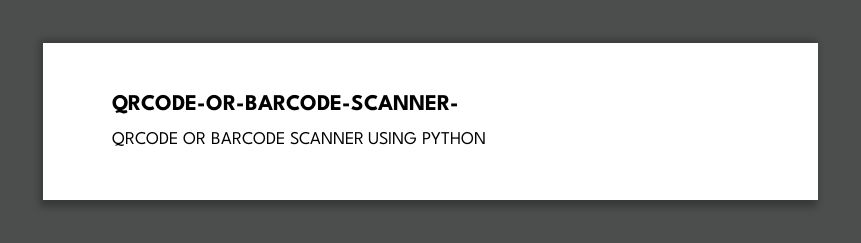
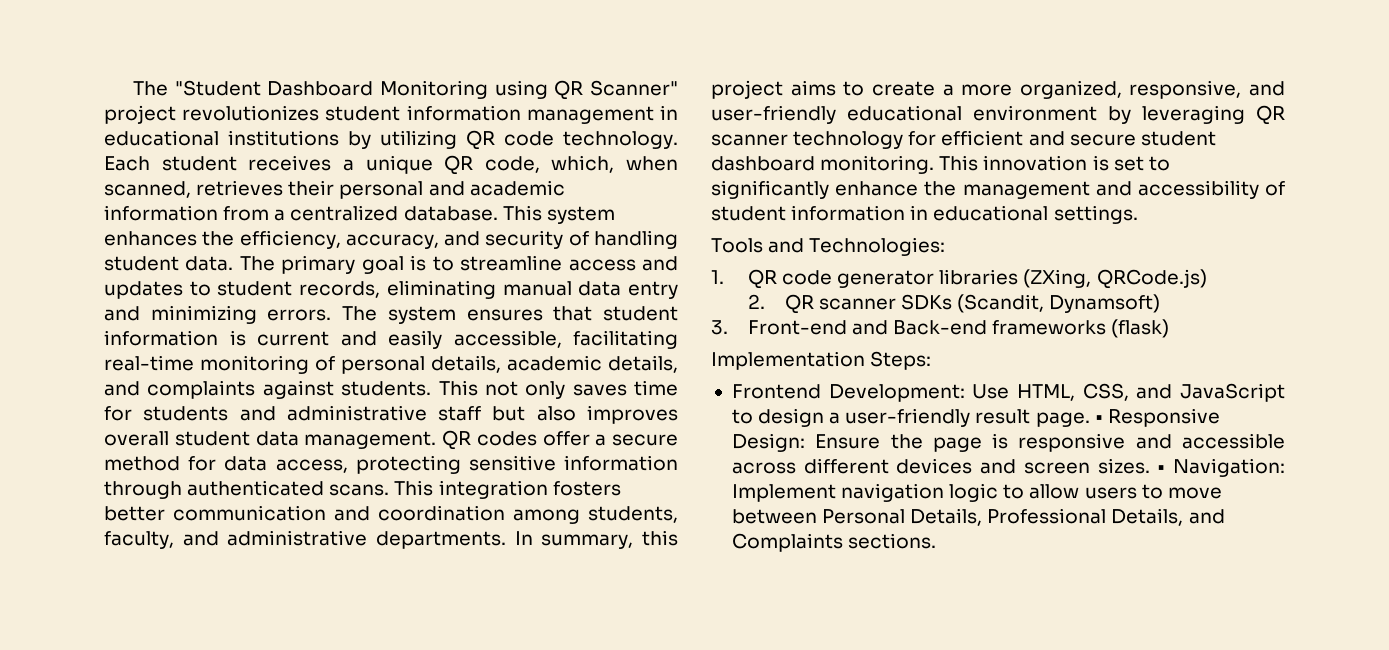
[112,94,459,114] [112,131,487,146] QRCODE-OR-BARCODE-SCANNER- // QRCODE OR BARCODE SCANNER USING PYTHON -> [132,80,679,100] [104,105,678,124] [104,130,678,150] [104,155,678,175] [104,180,565,199] [104,205,615,224] [104,230,678,249] [104,255,679,274] [104,280,678,299] [104,305,678,324] [104,330,678,349] [104,355,678,374] [104,380,678,399] [104,405,678,424] [104,430,678,450] [104,455,678,474] [104,480,621,499] [104,505,678,524] [104,530,679,549] [711,80,1285,99] [711,105,1285,125] [711,130,1216,149] [711,155,1170,174] [711,180,1285,199] [711,205,1138,224] [711,237,946,256] [711,269,1207,289] [747,294,1161,314] [711,319,1170,338] [711,351,932,370] [731,383,1285,402] [731,408,1220,427] [731,433,1285,452] [731,458,1286,477] [731,483,1222,502] [731,508,1225,526] [731,533,937,552] The "Student Dashboard Monitoring using QR Scanner" project revolutionizes student information management in educational institutions by utilizing QR code technology. Each student receives a unique QR code, which, when scanned, retrieves their personal and academic information from a centralized database. This system enhances the efficiency, accuracy, and security of handling student data. The primary goal is to streamline access and updates to student records, eliminating manual data entry and minimizing errors. The system ensures that student information is current and easily accessible, facilitating real-time monitoring of personal details, academic details, and complaints against students. This not only saves time for students and administrative staff but also improves overall student data management. QR codes offer a secure method for data access, protecting sensitive information through authenticated scans. This integration fosters better communication and coordination among students, faculty, and administrative departments. In summary, this project aims to create a more organized, responsive, and user-friendly educational environment by leveraging QR scanner technology for efficient and secure student dashboard monitoring. This innovation is set to significantly enhance the management and accessibility of student information in educational settings. // Tools and Technologies: // 1. QR code generator libraries (ZXing, QRCode.js) // 2. QR scanner SDKs (Scandit, Dynamsoft) // 3. Front-end and Back-end frameworks (flask) // Implementation Steps: // Frontend Development: Use HTML, CSS, and JavaScript to design a user-friendly result page. • Responsive Design: Ensure the page is responsive and accessible across different devices and screen sizes. • Navigation: Implement navigation logic to allow users to move between Personal Details, Professional Details, and Complaints sections.

